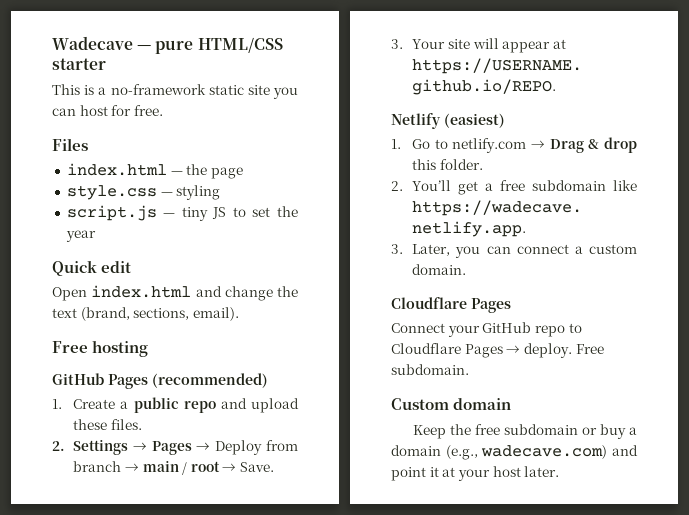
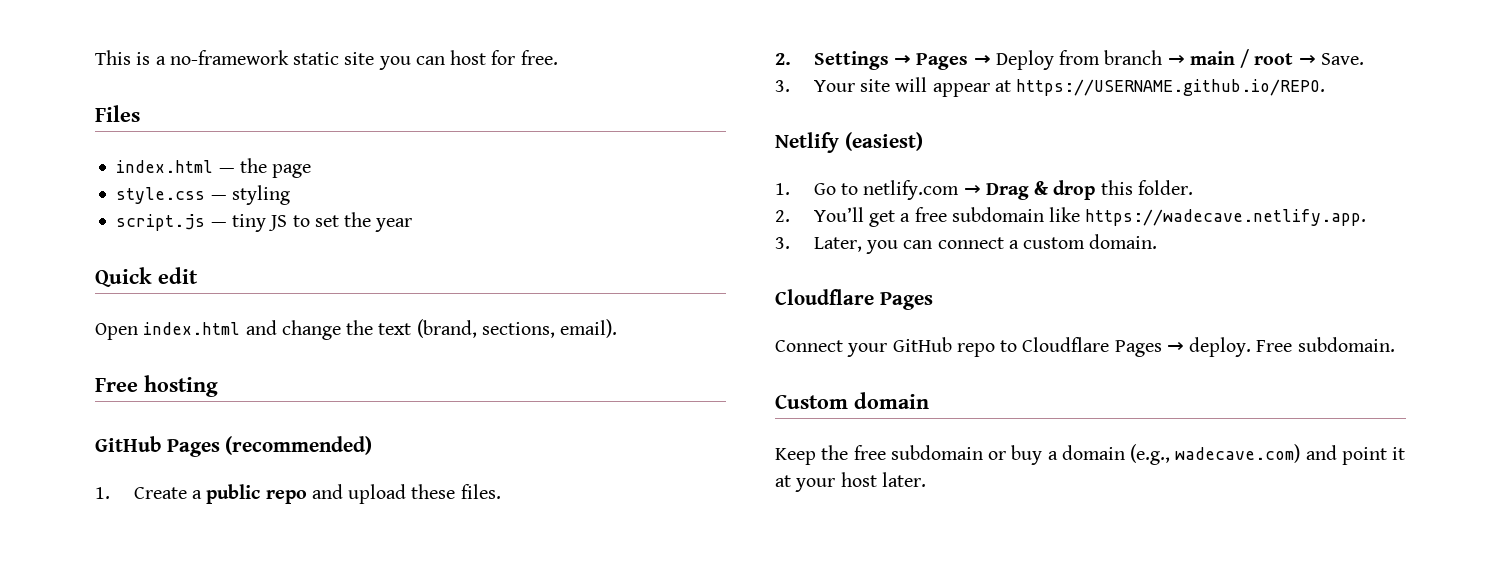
[52,36,283,54] [52,58,106,70] Wadecave — pure HTML/CSS starter // -> (95, 57) none

